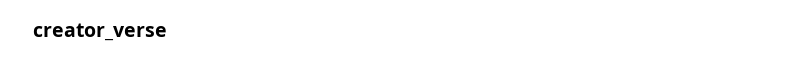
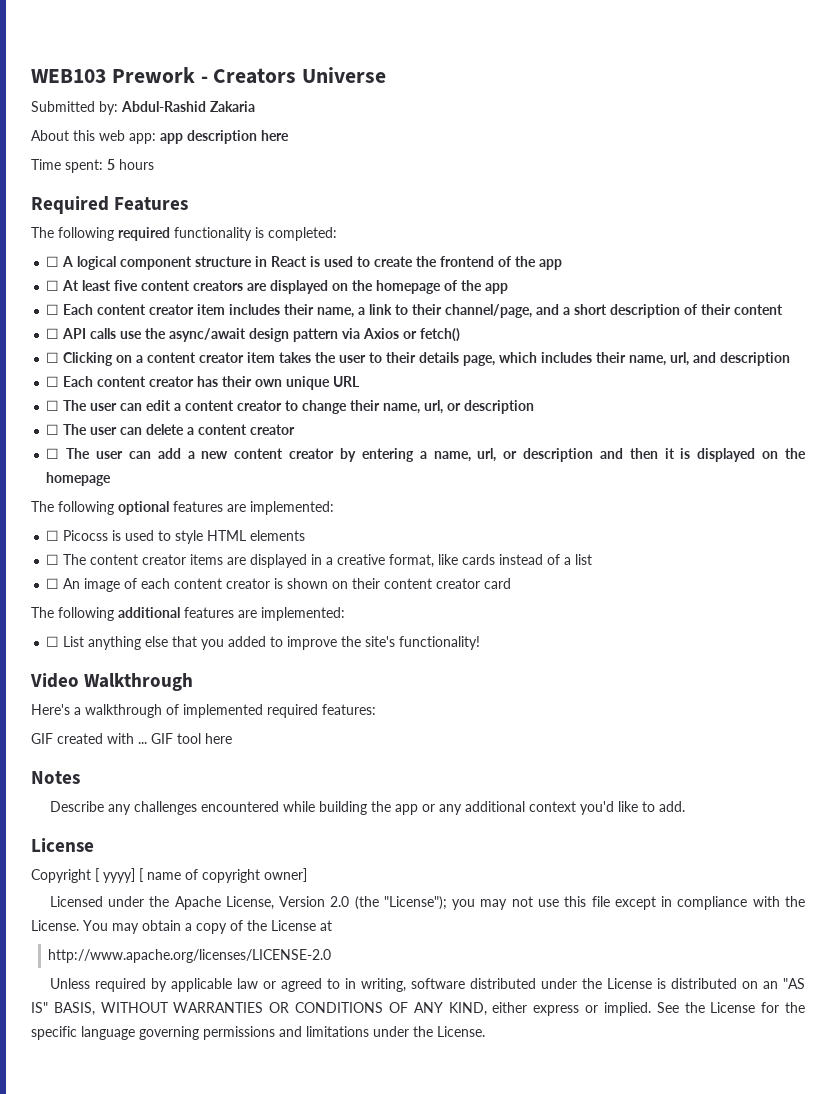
[33,23,167,41] creator_verse -> [31,67,387,84] [31,101,255,115] [31,130,289,144] [31,159,154,173] [31,196,189,214] [31,227,337,241] [46,256,563,270] [46,280,509,294] [46,304,784,318] [46,328,461,342] [46,352,791,366] [46,376,361,390] [46,400,535,414] [46,424,296,435] [46,448,807,462] [46,472,112,486] [31,501,334,515] [46,530,306,544] [46,554,593,568] [46,578,512,592] [31,607,345,621] [46,636,481,650] [30,673,194,691] [31,704,376,718] [31,733,232,744] [31,771,80,784] [49,801,685,815] [31,838,94,852] [31,868,307,883] [49,896,805,910] [31,920,332,934] [48,949,332,963] [49,978,805,992] [31,1002,806,1016] [31,1026,485,1040] WEB103 Prework - Creators Universe // Submitted by: Abdul-Rashid Zakaria // About this web app: app description here // Time spent: 5 hours // Required Features // The following required functionality is completed: // ☐ A logical component structure in React is used to create the frontend of the app // ☐ At least five content creators are displayed on the homepage of the app // ☐ Each content creator item includes their name, a link to their channel/page, and a short description of their content // ☐ API calls use the async/await design pattern via Axios or fetch() // ☐ Clicking on a content creator item takes the user to their details page, which includes their name, url, and description // ☐ Each content creator has their own unique URL // ☐ The user can edit a content creator to change their name, url, or description // ☐ The user can delete a content creator // ☐ The user can add a new content creator by entering a name, url, or description and then it is displayed on the homepage // The following optional features are implemented: // ☐ Picocss is used to style HTML elements // ☐ The content creator items are displayed in a creative format, like cards instead of a list // ☐ An image of each content creator is shown on their content creator card // The following additional features are implemented: // ☐ List anything else that you added to improve the site's functionality! // Video Walkthrough // Here's a walkthrough of implemented required features: // GIF created with ... GIF tool here // Notes // Describe any challenges encountered while building the app or any additional context you'd like to add. // License // Copyright [ yyyy] [ name of copyright owner] // Licensed under the Apache License, Version 2.0 (the "License"); you may not use this file except in compliance with the License. You may obtain a copy of the License at // http://www.apache.org/licenses/LICENSE-2.0 // Unless required by applicable law or agreed to in writing, software distributed under the License is distributed on an "AS IS" BASIS, WITHOUT WARRANTIES OR CONDITIONS OF ANY KIND, either express or implied. See the License for the specific language governing permissions and limitations under the License.

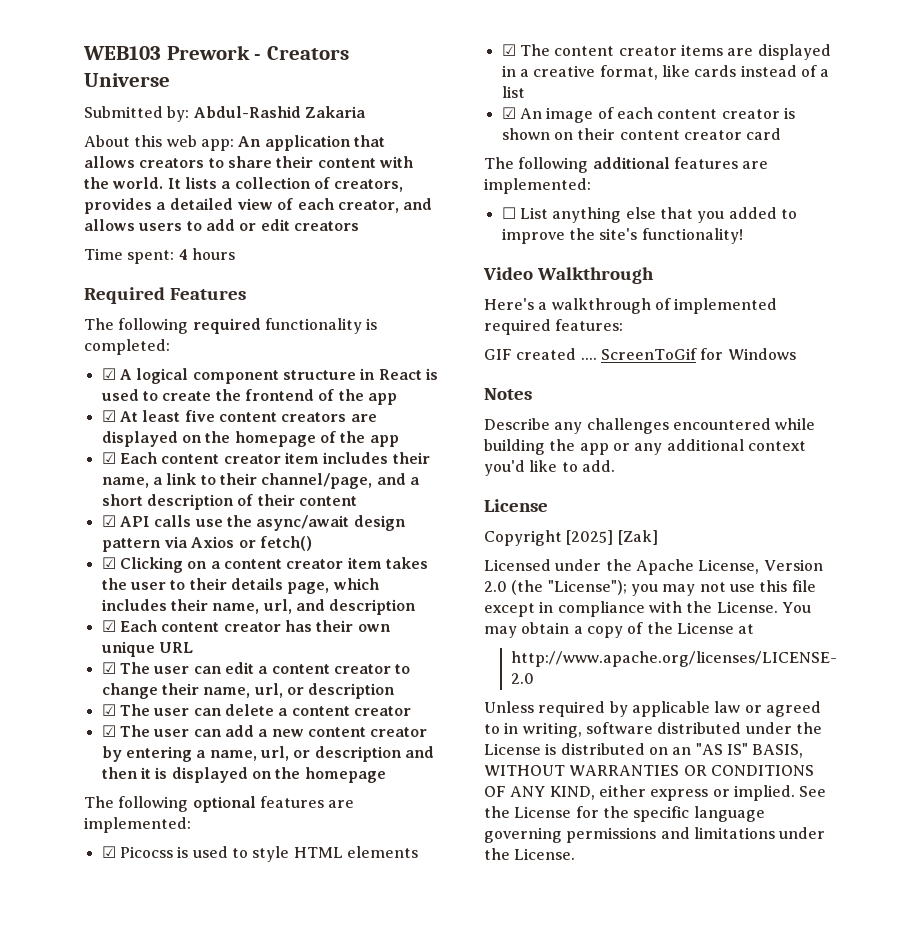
[160,130,289,144] app description here -> [238,135,385,151] [84,156,413,168] [84,177,404,192] [84,198,433,214] [84,219,359,231] An application that allows creators to share their content with the world. It lists a collection of creators, provides a detailed view of each creator, and allows users to add or edit creators
[107,159,115,170] 5 -> [178,249,188,260] 4
[46,256,60,267] ☐ -> [101,368,116,380] ☑
[46,280,60,291] ☐ -> [101,410,116,422] ☑
[46,304,60,315] ☐ -> [101,452,116,464] ☑
[46,328,60,339] ☐ -> [101,515,116,527] ☑
[46,352,60,363] ☐ -> [101,557,116,569] ☑
[46,376,60,387] ☐ -> [101,620,116,632] ☑
[46,400,60,411] ☐ -> [101,662,116,674] ☑
[46,424,60,435] ☐ -> [101,704,116,716] ☑
[46,448,60,459] ☐ -> [101,725,116,737] ☑
[46,530,60,541] ☐ -> [101,846,116,858] ☑
[46,554,60,565] ☐ -> [501,44,516,56] ☑
[46,578,60,589] ☐ -> [501,107,516,119] ☑
[107,733,232,744] with ... GIF tool here -> [580,348,796,360] .... ScreenToGif for Windows
[95,868,307,883] [ yyyy] [ name of copyright owner] -> [566,530,658,545] [2025] [Zak]

